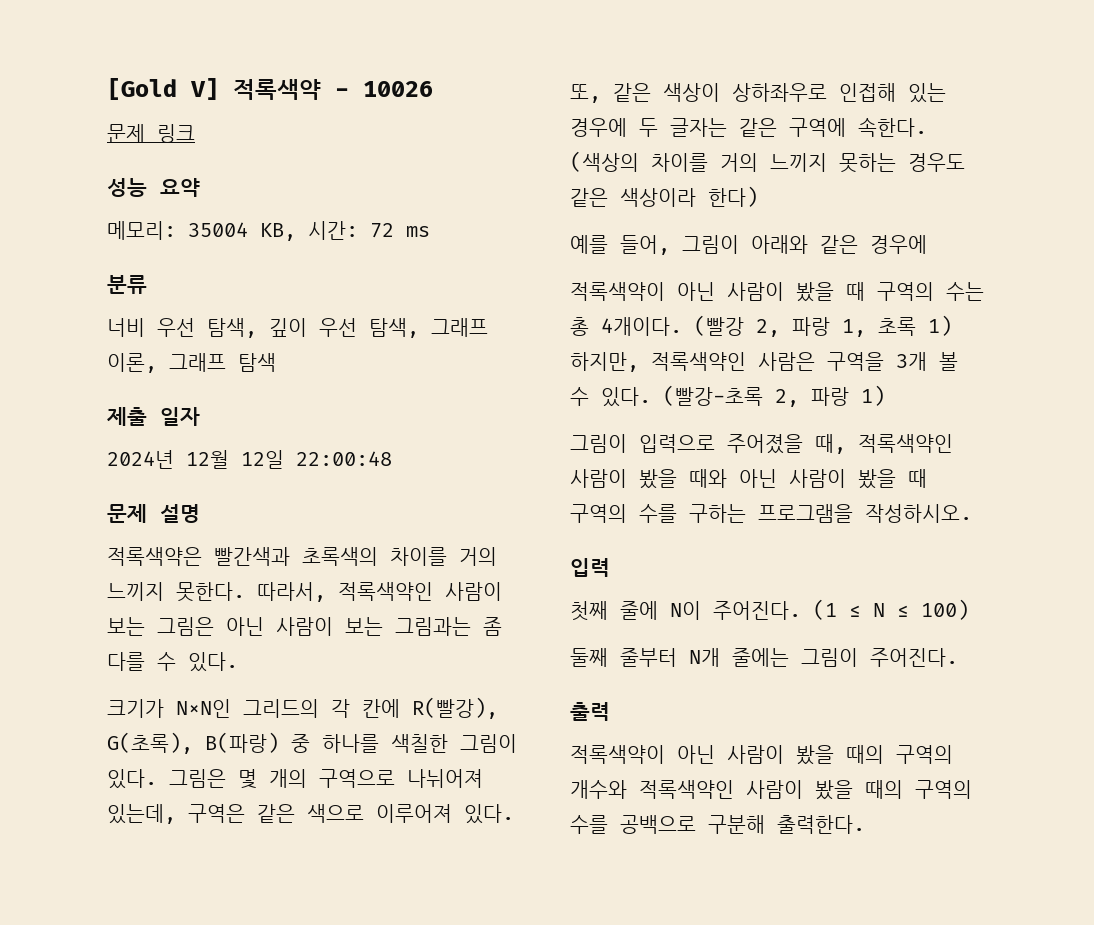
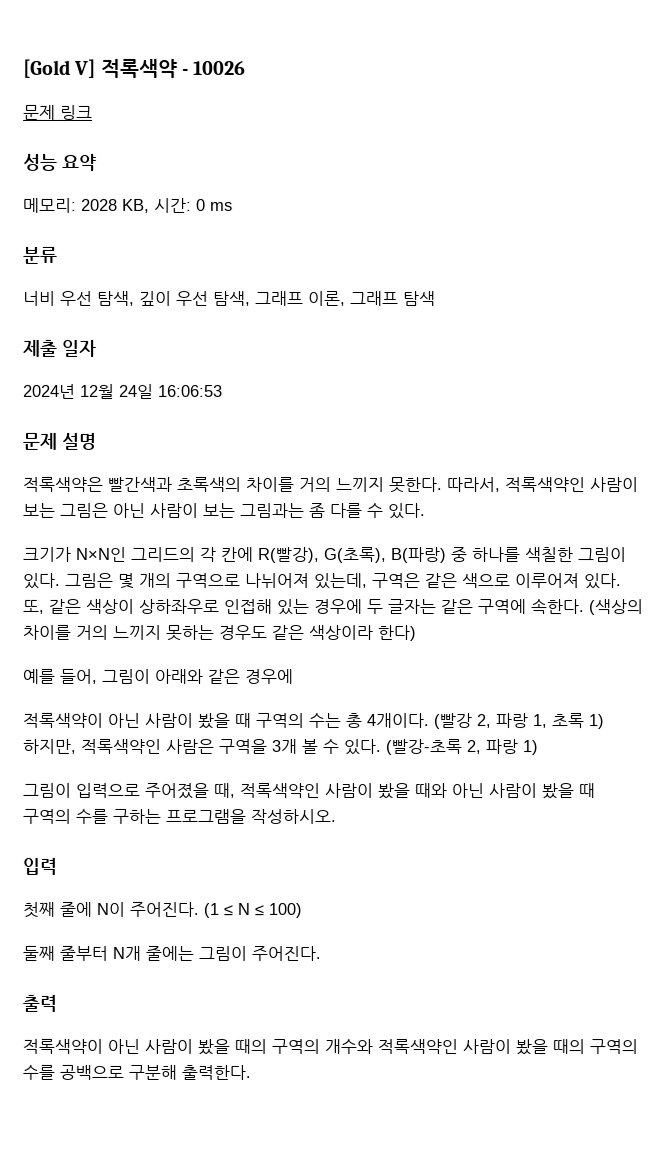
[188,222,248,237] 35004 -> [81,198,118,211] 2028
[370,223,394,238] 72 -> [196,198,206,211] 0
[241,450,392,469] 12일 22:00:48 -> [119,383,223,399] 24일 16:06:53

